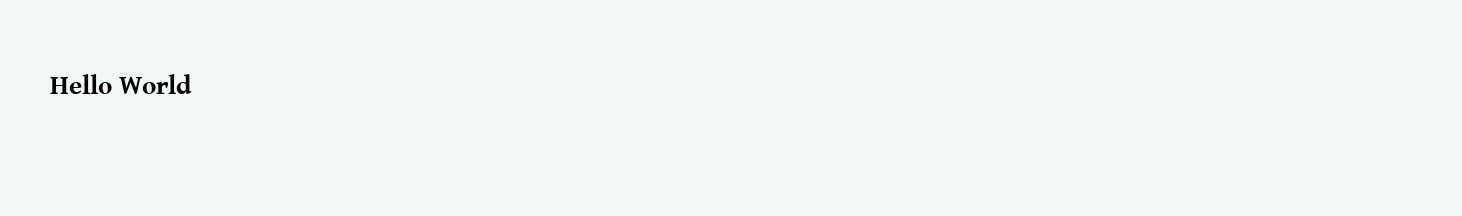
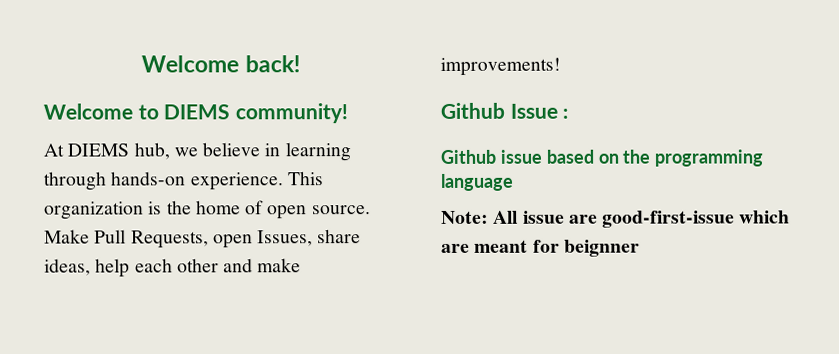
[50,74,193,94] Hello World -> [141,55,300,73] [43,103,349,124] [43,142,351,162] [43,171,324,191] [44,200,371,220] [44,229,362,249] [44,258,302,278] [440,57,561,76] [440,102,569,119] [440,149,764,167] [440,173,514,191] [441,210,791,228] [441,239,640,257] Welcome back! // Welcome to DIEMS community! // At DIEMS hub, we believe in learning through hands-on experience. This organization is the home of open source. Make Pull Requests, open Issues, share ideas, help each other and make improvements! // Github Issue : // Github issue based on the programming language // Note: All issue are good-first-issue which are meant for beignner

